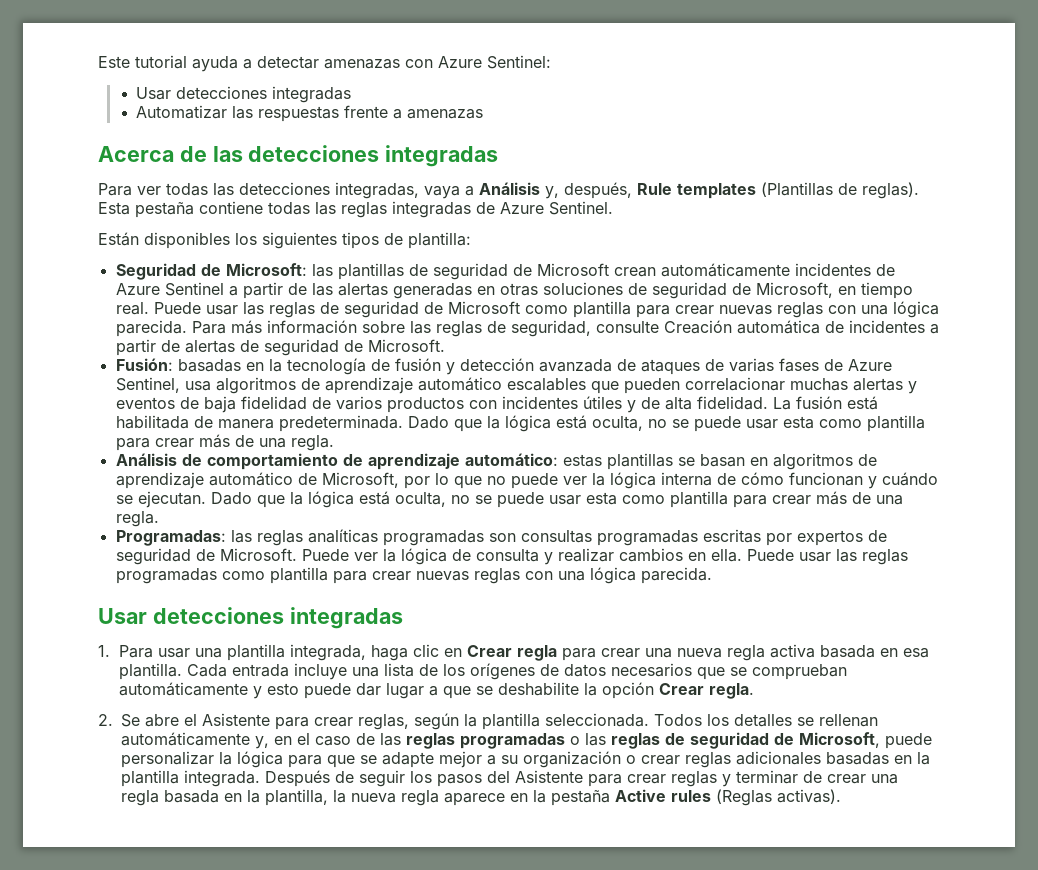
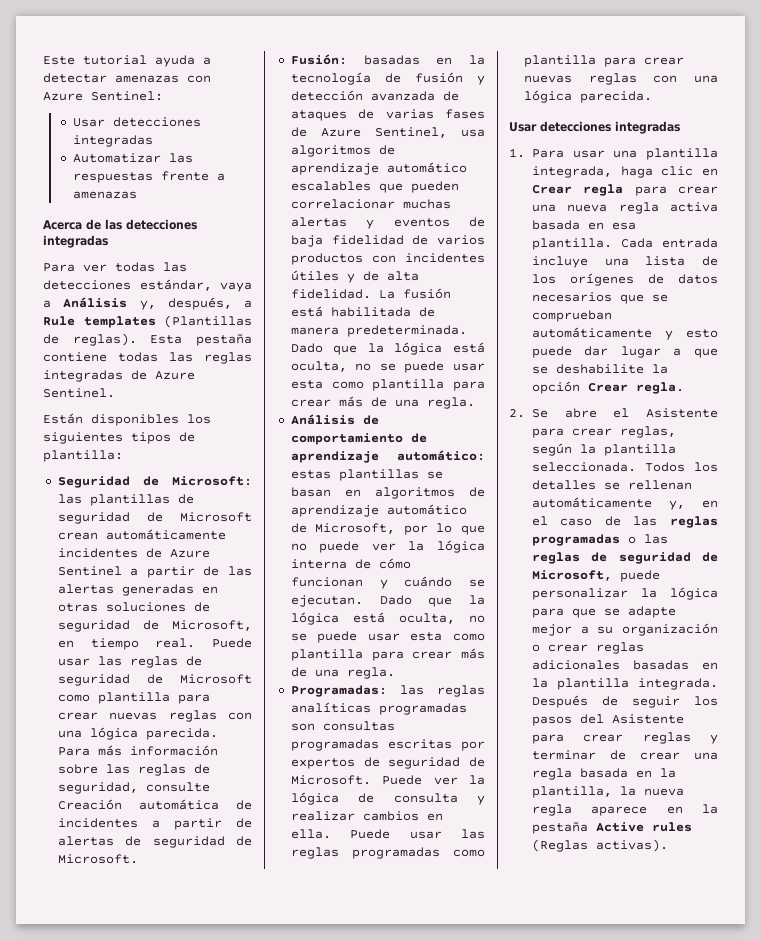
[335,182,419,199] integradas, -> [139,279,212,291] estándar,
(632, 190) none -> [244,300,252,308] a

